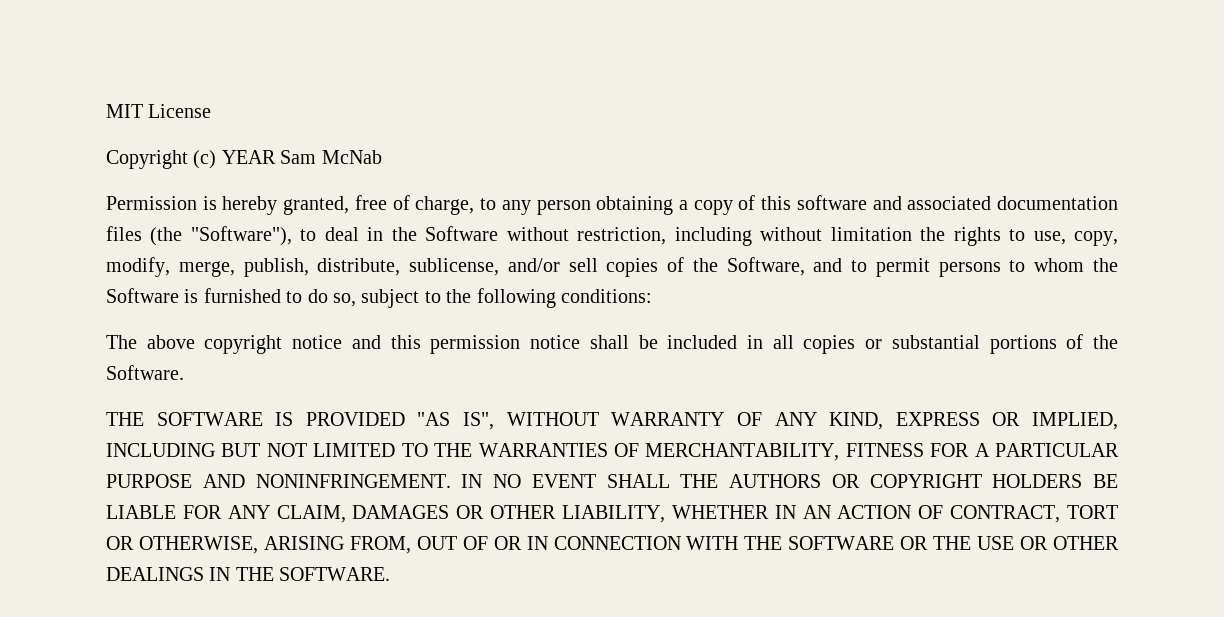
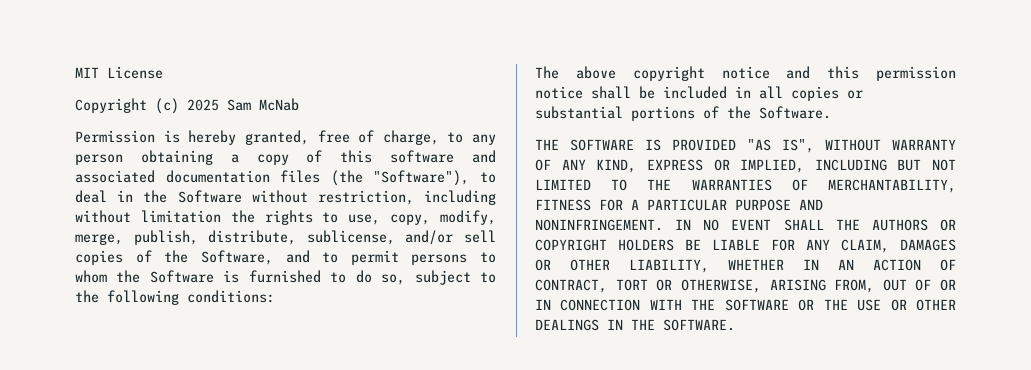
[221,150,276,164] YEAR -> [187,99,219,111] 2025

